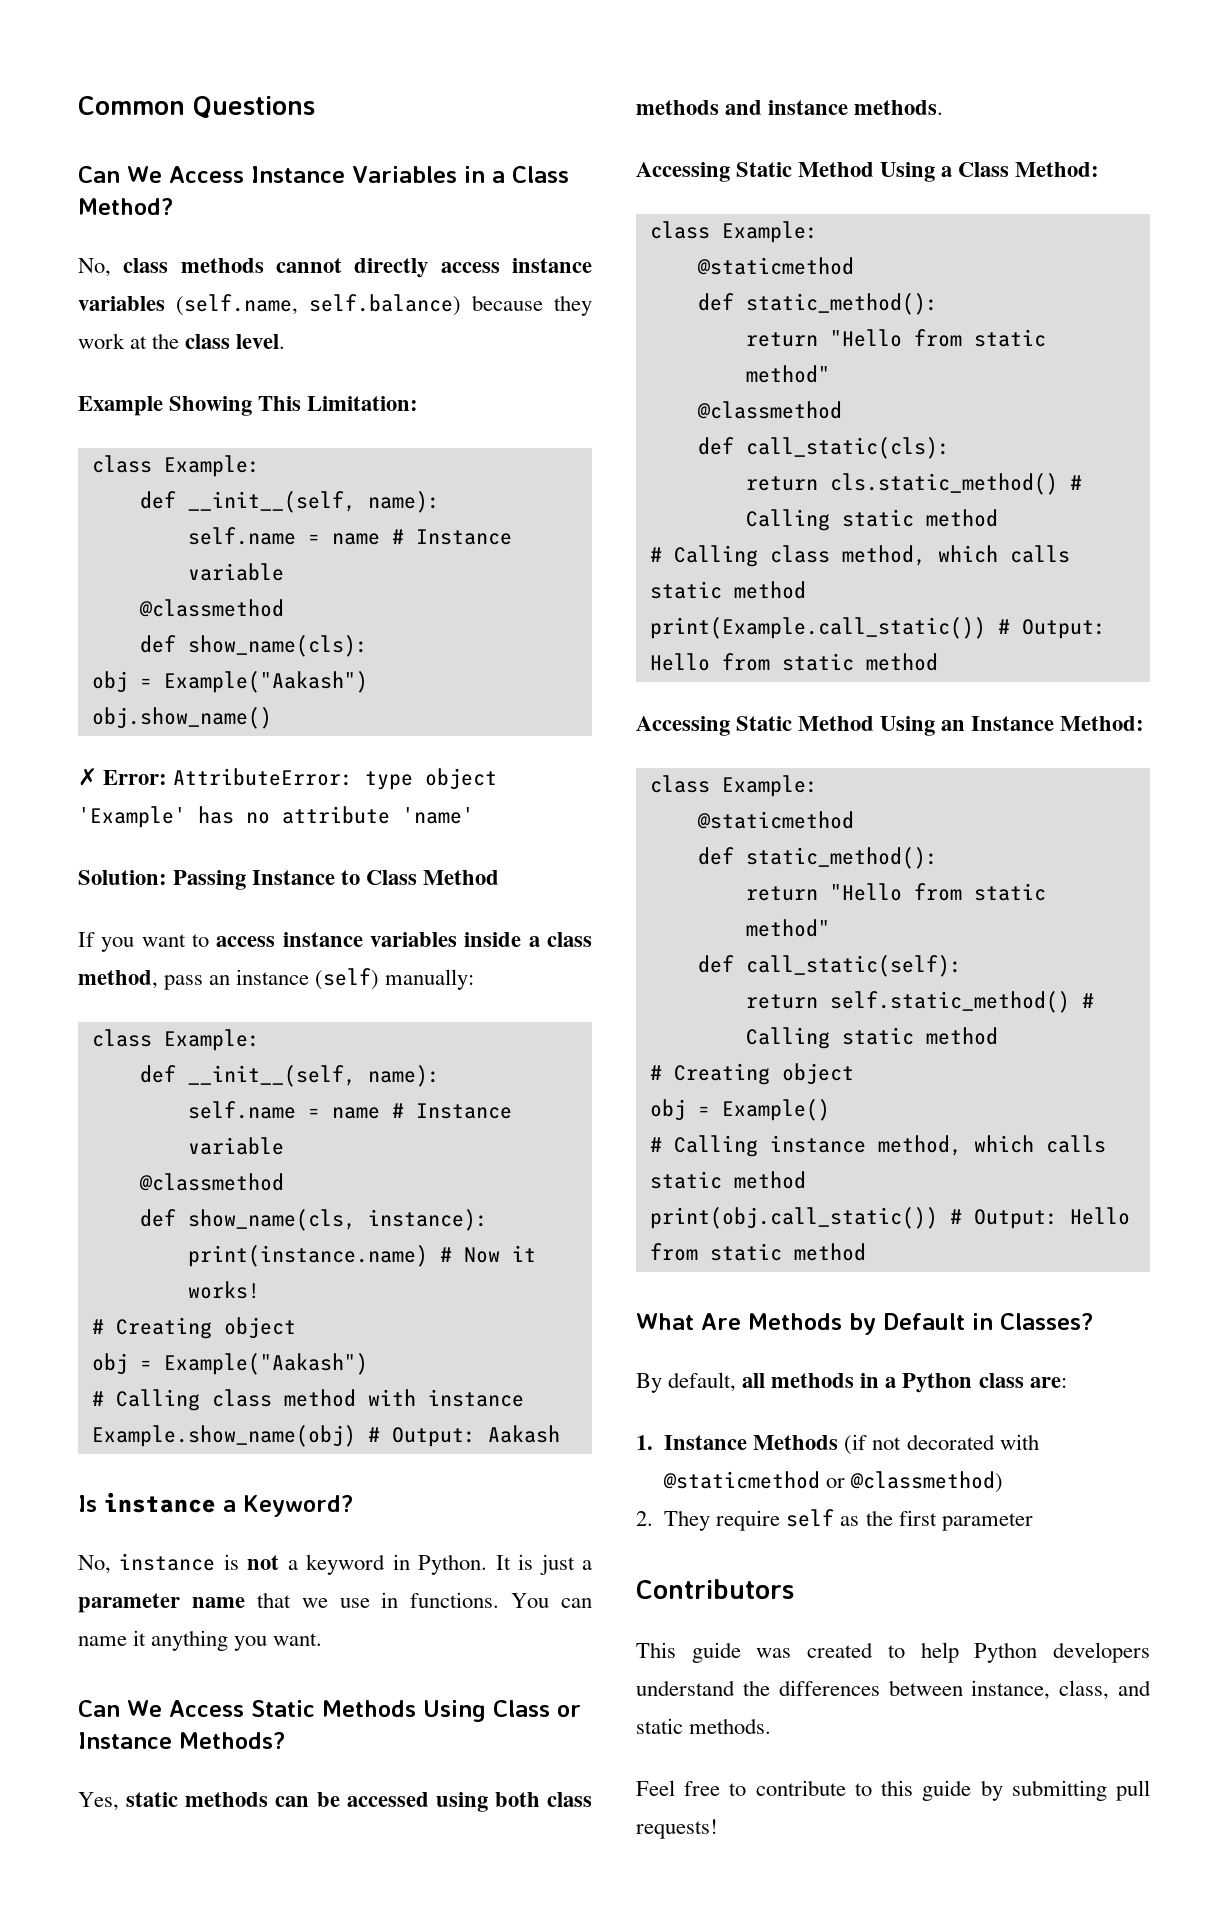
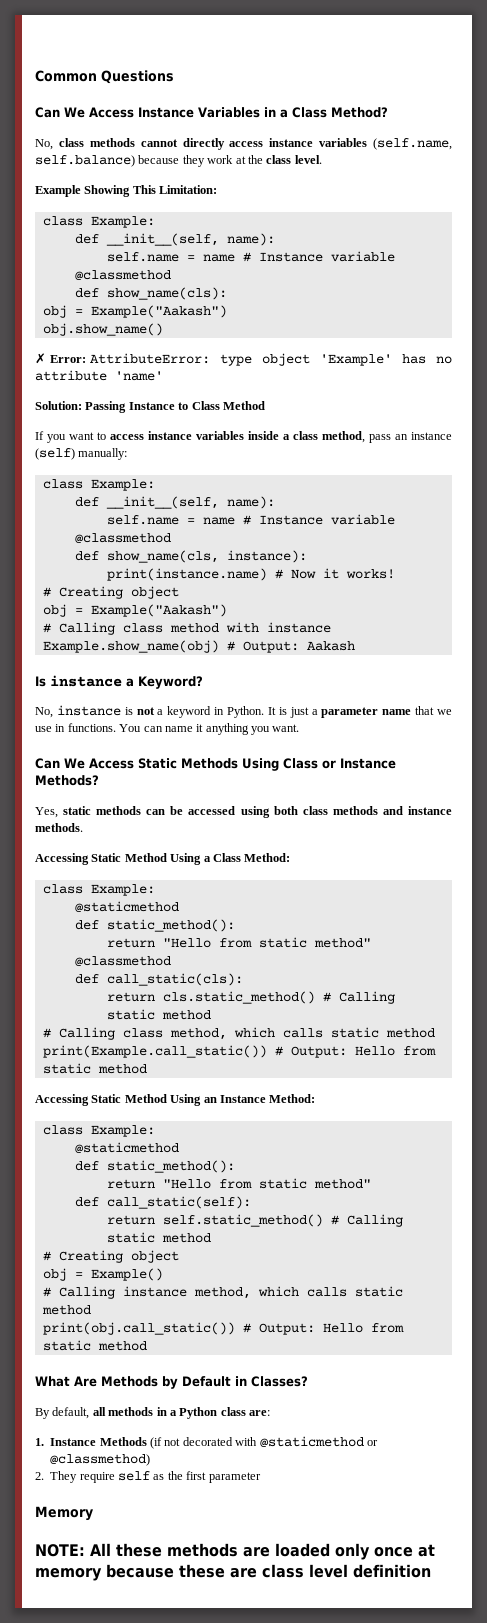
[636,1579,794,1599] [636,1642,1150,1663] [636,1680,1151,1700] [636,1718,772,1734] [636,1780,1150,1801] [636,1819,718,1839] Contributors // This guide was created to help Python developers understand the differences between instance, class, and static methods. // Feel free to contribute to this guide by submitting pull requests! -> [35,1506,93,1521] [35,1543,435,1560] [35,1564,431,1581] Memory // NOTE: All these methods are loaded only once at memory because these are class level definition

